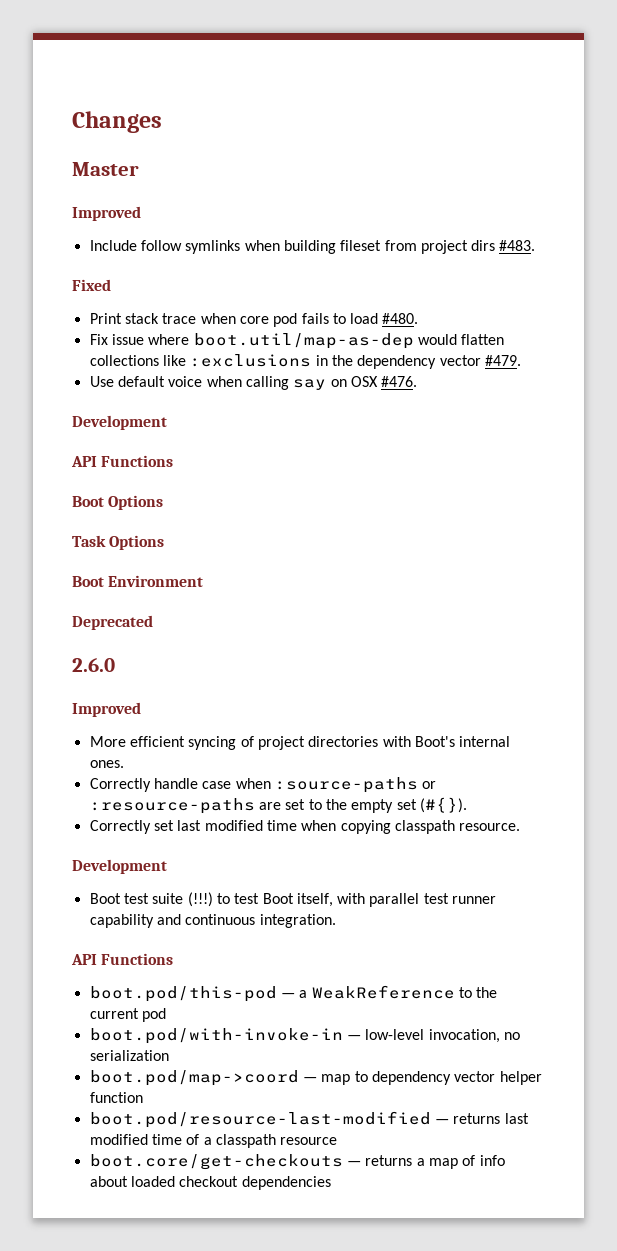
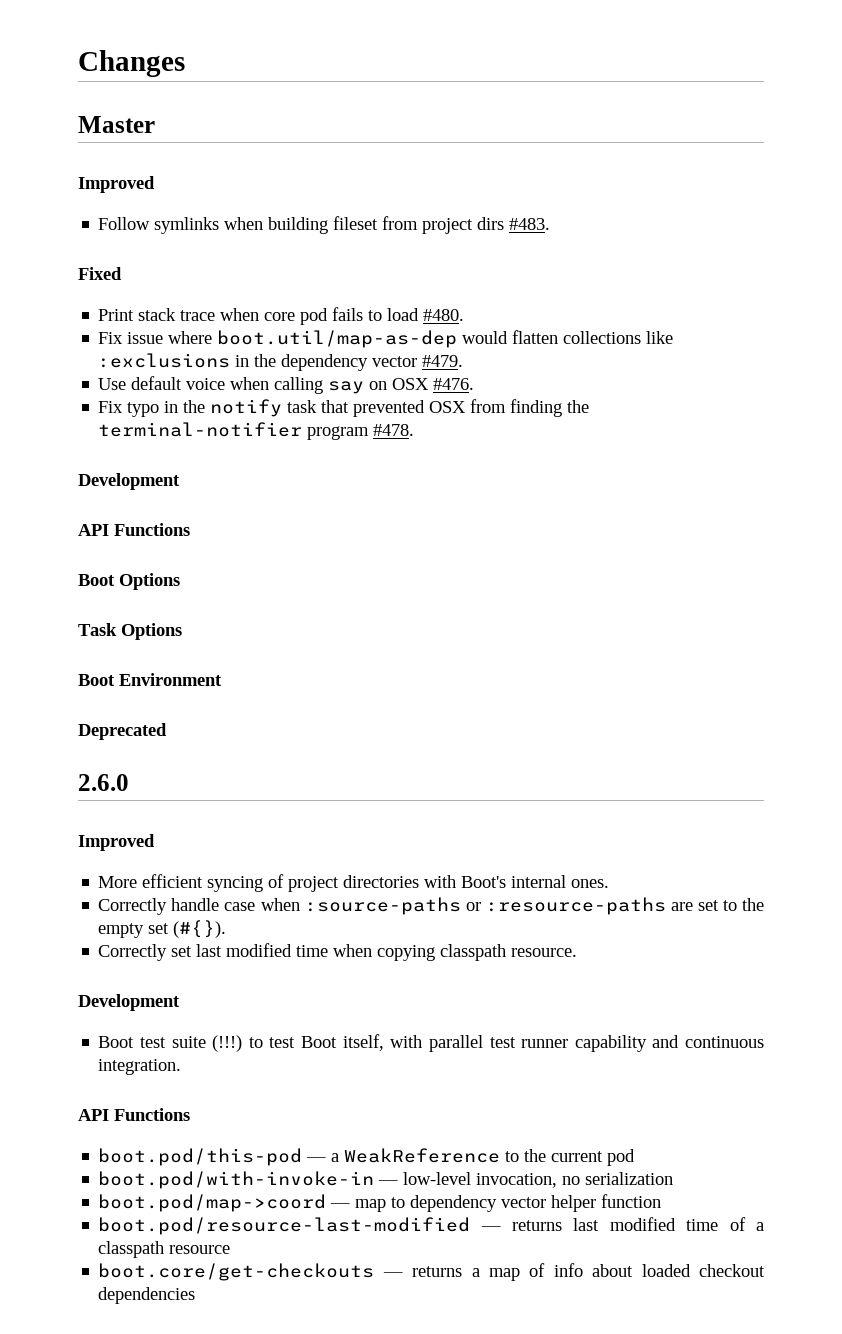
[89,240,182,251] Include follow -> [98,217,151,230] Follow
(418, 381) none -> [98,399,590,417] [98,422,415,440] // Fix typo in the notify task that prevented OSX from finding the terminal-notifier program #478.

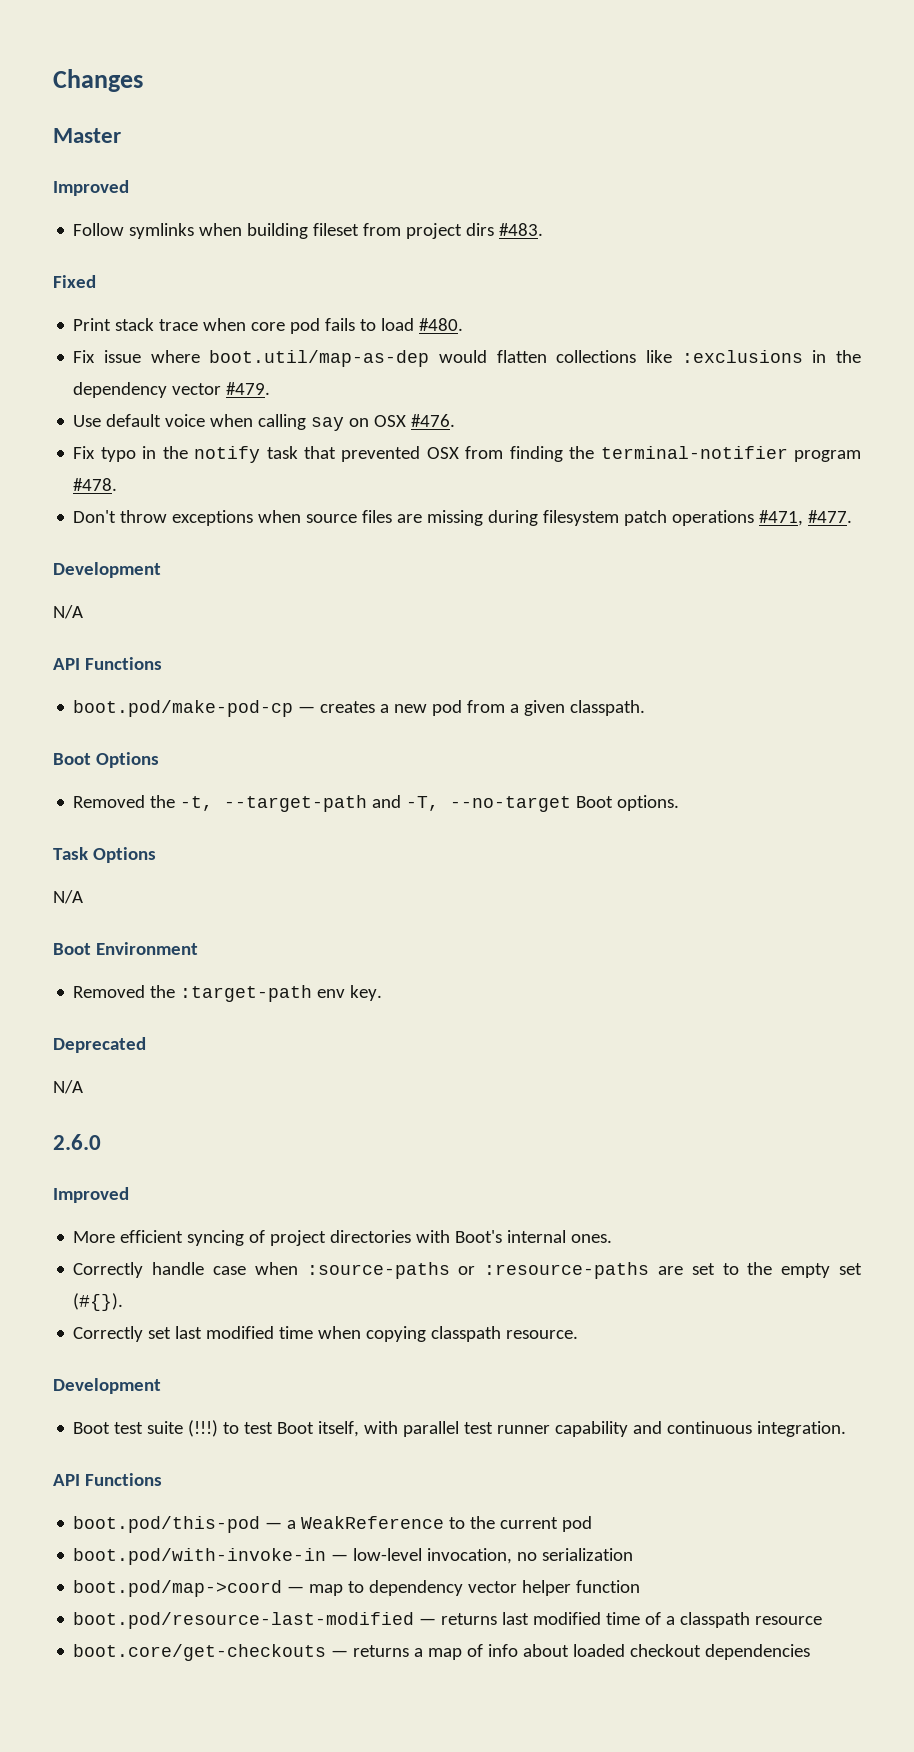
[78,473,180,490] [78,523,190,536] [78,573,180,590] // Development // API Functions // Boot Options -> [73,510,853,526] [53,562,161,578] [53,605,83,619] [53,657,162,670] [73,700,646,717] [53,752,159,768] [73,795,680,812] // Don't throw exceptions when source files are missing during filesystem patch operations #471, #477. // Development // N/A // API Functions // boot.pod/make-pod-cp — creates a new pod from a given classpath. // Boot Options // Removed the -t, --target-path and -T, --no-target Boot options.
(182, 631) none -> [53,890,83,904] // N/A
(222, 679) none -> [73,985,383,1002] // Removed the :target-path env key.
(167, 731) none -> [53,1080,83,1094] // N/A

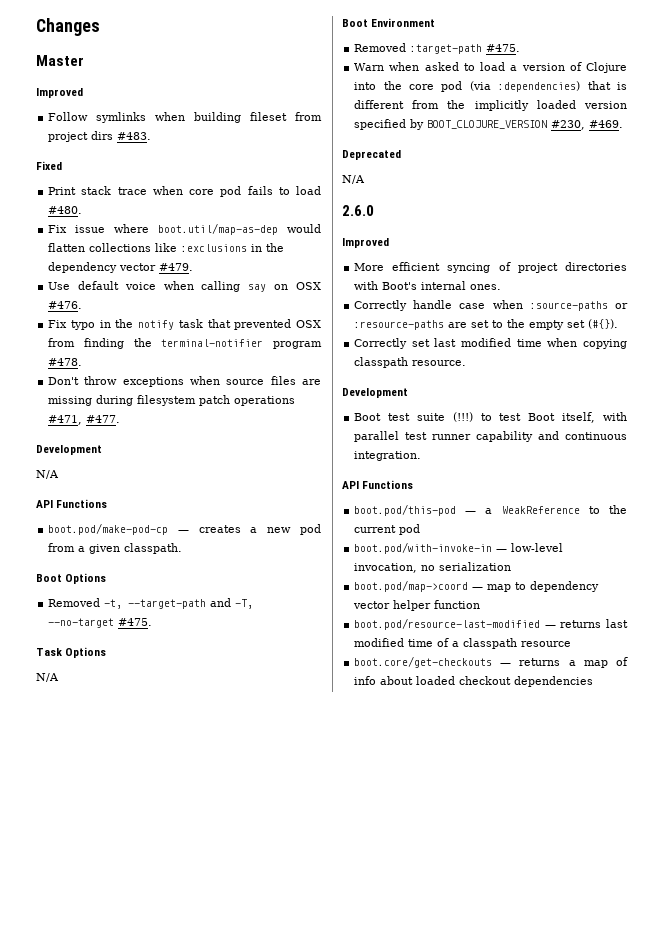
[150,795,176,808] the -> (101, 602) none
[576,795,680,811] Boot options. -> [118,618,153,626] #475.
[150,985,383,1002] the :target-path env key. -> [410,44,521,54] [354,62,627,73] [354,81,627,92] [354,100,627,111] [354,119,624,130] :target-path #475. // Warn when asked to load a version of Clojure into the core pod (via :dependencies) that is different from the implicitly loaded version specified by BOOT_CLOJURE_VERSION #230, #469.

